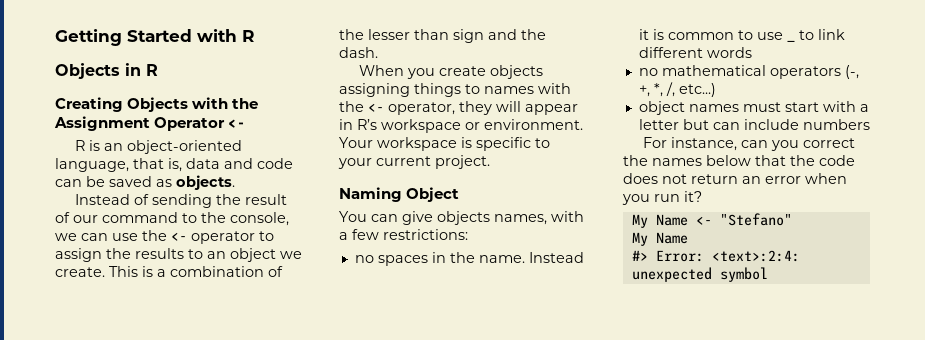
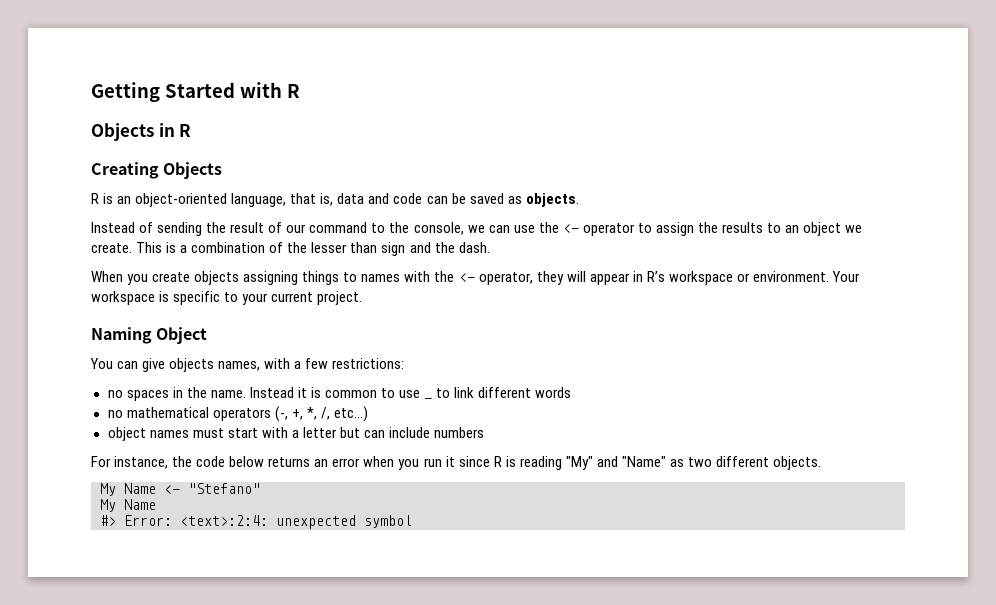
[192,97,259,109] [54,116,247,131] with the Assignment Operator <- -> (223, 170) none
[741,138,856,151] [623,155,855,166] [623,173,738,184] can you correct the names below that the code does not return -> [172,456,311,467] the code below returns
[684,191,702,202] it? -> [445,456,822,470] it since R is reading "My" and "Name" as two different objects.

